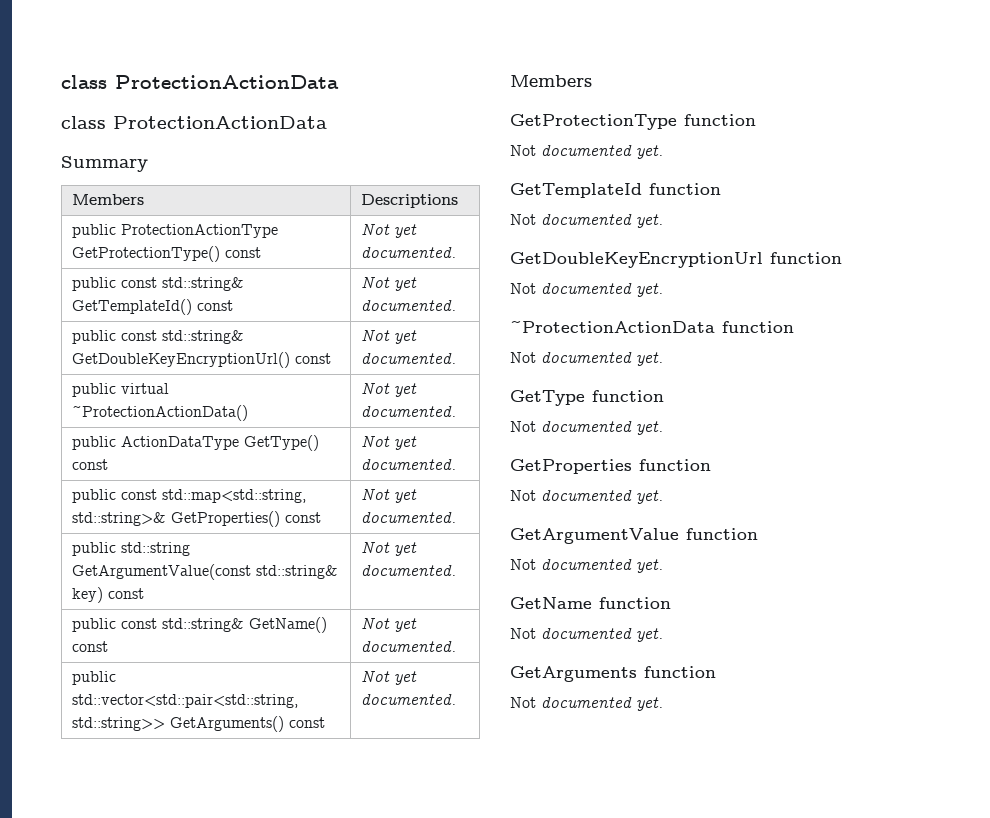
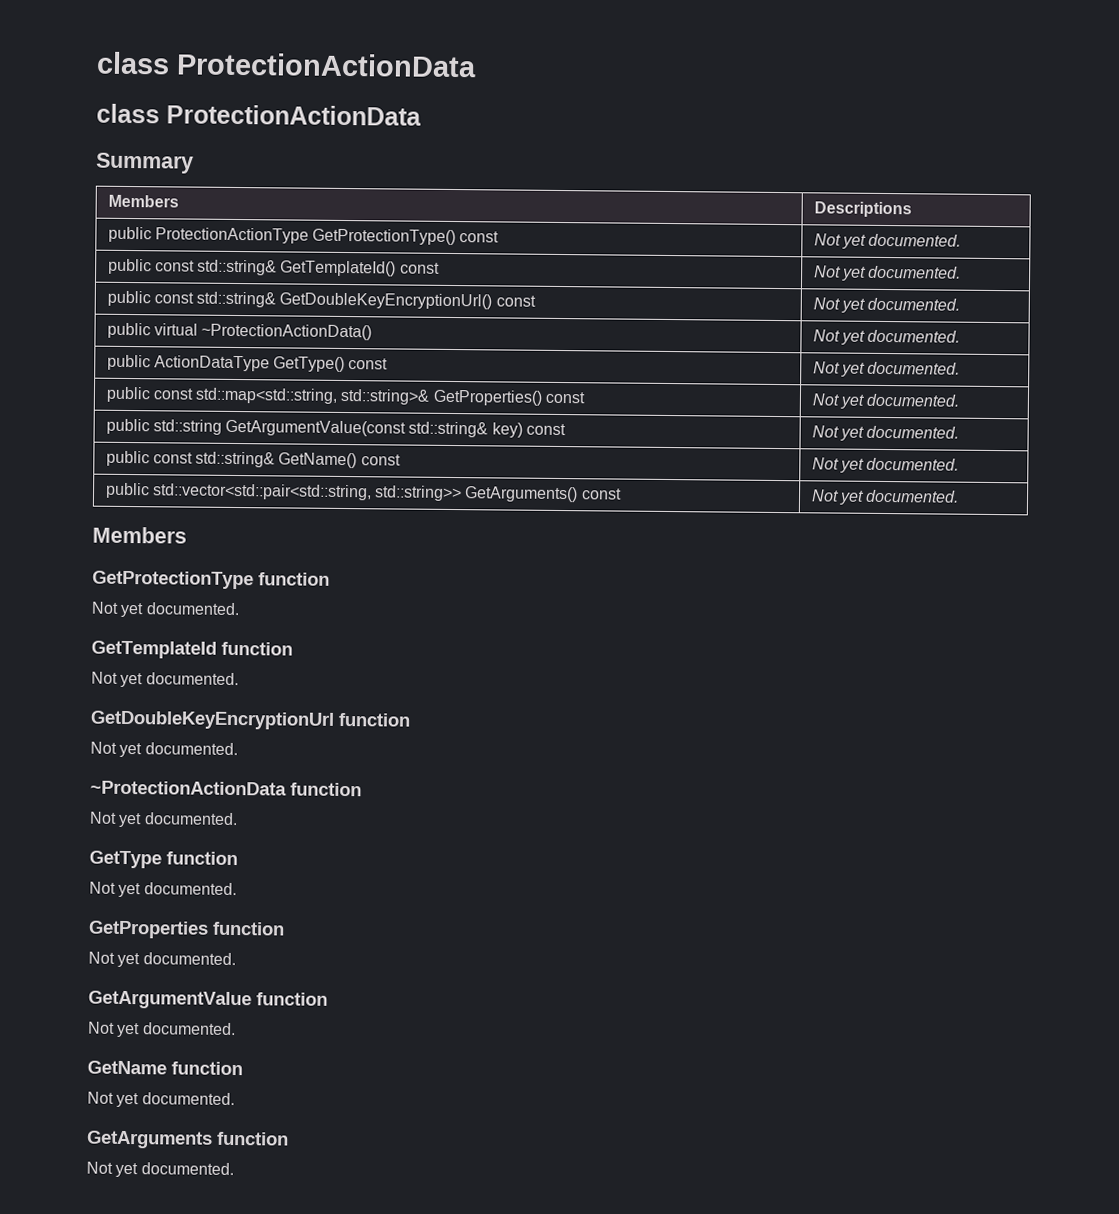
[541,145,663,159] documented yet. -> [120,602,240,618] yet documented.
[541,214,663,228] documented yet. -> [120,672,239,688] yet documented.
[541,283,663,297] documented yet. -> [119,742,238,758] yet documented.
[541,352,663,366] documented yet. -> [118,812,238,828] yet documented.
[541,421,663,435] documented yet. -> [118,882,237,898] yet documented.
[541,490,663,504] documented yet. -> [117,952,236,968] yet documented.
[541,559,663,573] documented yet. -> [117,1022,236,1038] yet documented.
[541,628,663,642] documented yet. -> [116,1092,235,1108] yet documented.
[541,697,663,711] documented yet. -> [115,1162,234,1178] yet documented.

